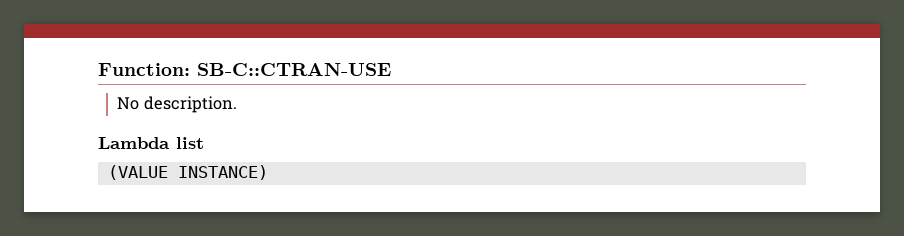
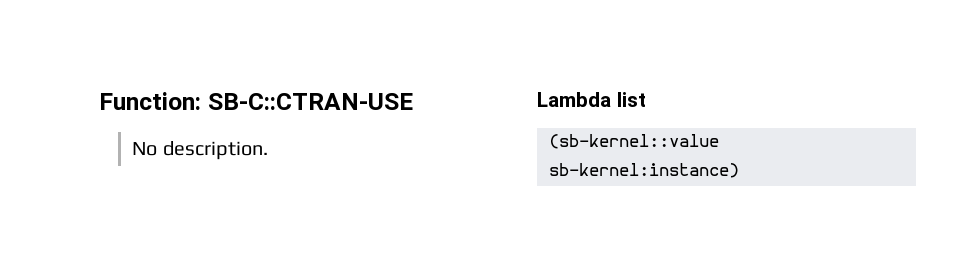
[107,165,268,180] (VALUE INSTANCE) -> [549,134,719,149] [549,163,739,178] (sb-kernel::value sb-kernel:instance)

